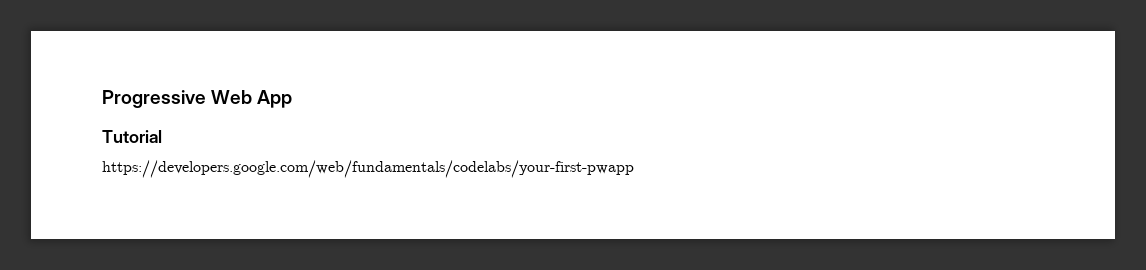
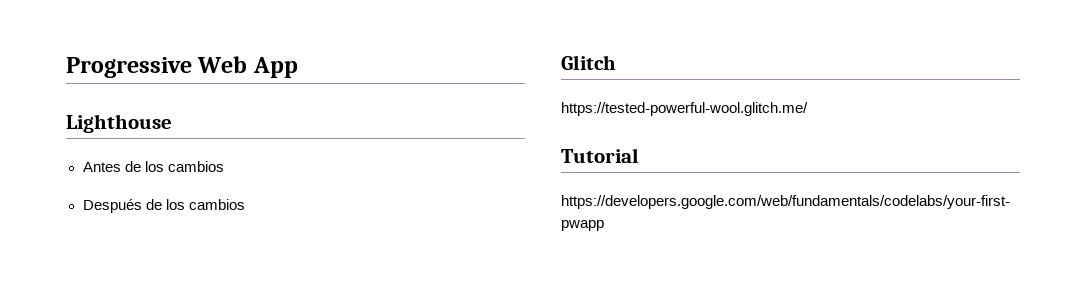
(293, 99) none -> [66,114,172,133] [82,161,224,172] [82,199,245,213] [561,55,616,70] [561,102,808,116] // Lighthouse // Antes de los cambios // Después de los cambios // Glitch // https://tested-powerful-wool.glitch.me/

